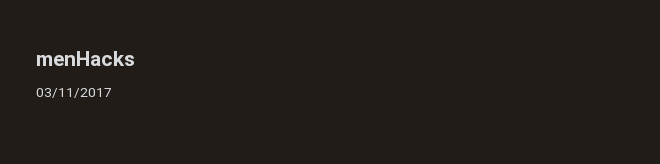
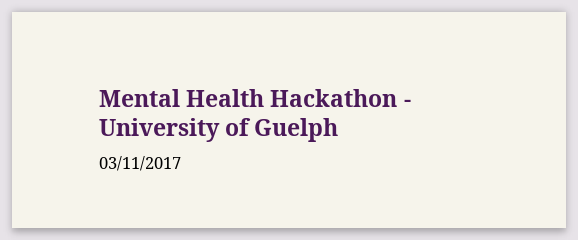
[36,51,135,66] menHacks -> [99,89,411,107] [99,118,339,142] Mental Health Hackathon - University of Guelph

